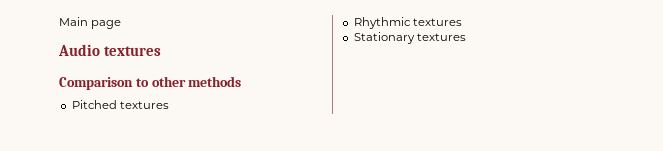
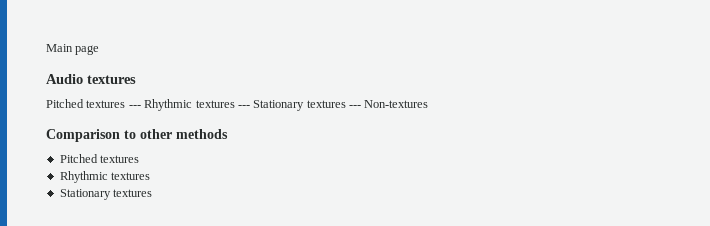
(162, 51) none -> [46,99,429,111] // Pitched textures --- Rhythmic textures --- Stationary textures --- Non-textures

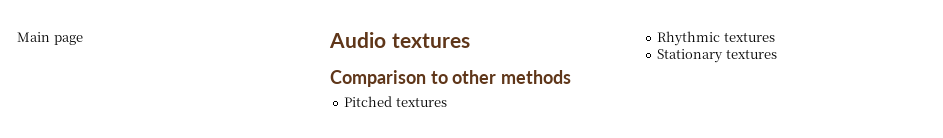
[46,99,429,111] // Pitched textures --- Rhythmic textures --- Stationary textures --- Non-textures -> (470, 40) none

